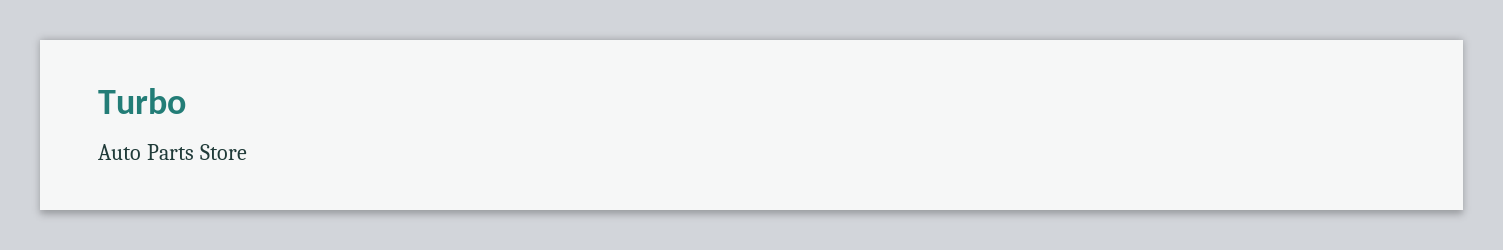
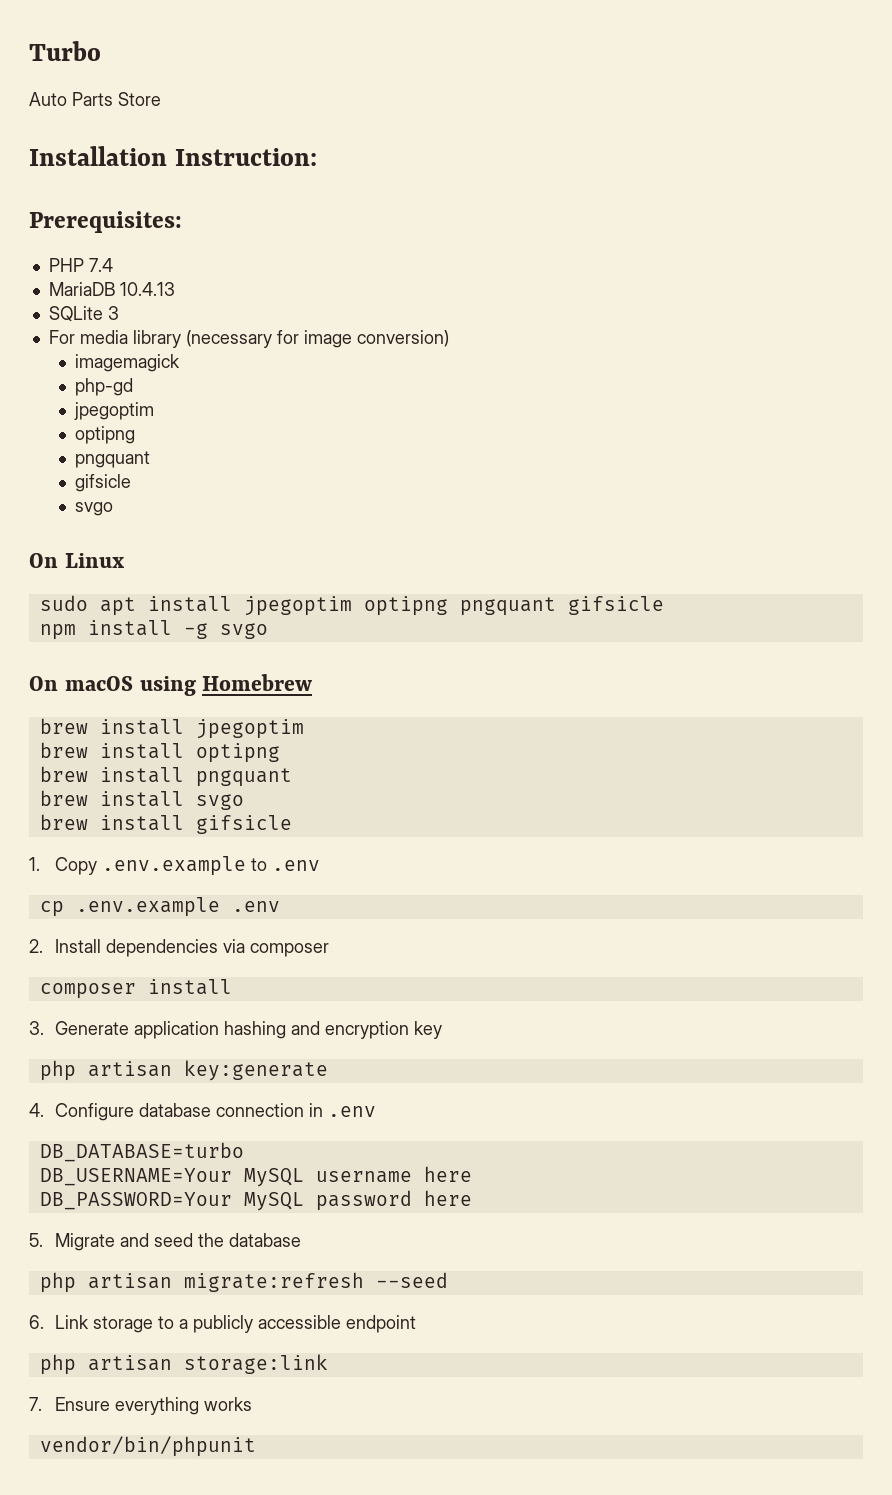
(247, 152) none -> [29,146,317,166] [29,211,182,233] [48,258,113,272] [48,282,175,296] [48,306,119,322] [48,330,449,348] [75,354,181,372] [75,378,134,396] [74,402,155,420] [75,426,136,444] [75,451,151,468] [75,474,132,492] [75,502,114,516] [29,553,124,568] [39,595,664,616] [39,620,268,640] [29,674,313,696] [39,718,304,739] [39,742,280,763] [39,766,292,787] [39,790,244,810] [39,814,292,834] [29,856,321,876] [39,897,280,917] [29,939,330,957] [39,979,232,999] [29,1021,443,1039] [39,1060,328,1081] [29,1103,377,1121] [39,1142,244,1162] [39,1166,472,1187] [39,1190,472,1211] [29,1233,302,1251] [39,1272,448,1293] [29,1315,417,1333] [39,1354,328,1375] [29,1397,253,1415] [39,1436,256,1457] // Installation Instruction: // Prerequisites: // PHP 7.4 // MariaDB 10.4.13 // SQLite 3 // For media library (necessary for image conversion) // imagemagick // php-gd // jpegoptim // optipng // pngquant // gifsicle // svgo // On Linux // sudo apt install jpegoptim optipng pngquant gifsicle // npm install -g svgo // On macOS using Homebrew // brew install jpegoptim // brew install optipng // brew install pngquant // brew install svgo // brew install gifsicle // 1. Copy .env.example to .env // cp .env.example .env // 2. Install dependencies via composer // composer install // 3. Generate application hashing and encryption key // php artisan key:generate // 4. Configure database connection in .env // DB_DATABASE=turbo // DB_USERNAME=Your MySQL username here // DB_PASSWORD=Your MySQL password here // 5. Migrate and seed the database // php artisan migrate:refresh --seed // 6. Link storage to a publicly accessible endpoint // php artisan storage:link // 7. Ensure everything works // vendor/bin/phpunit

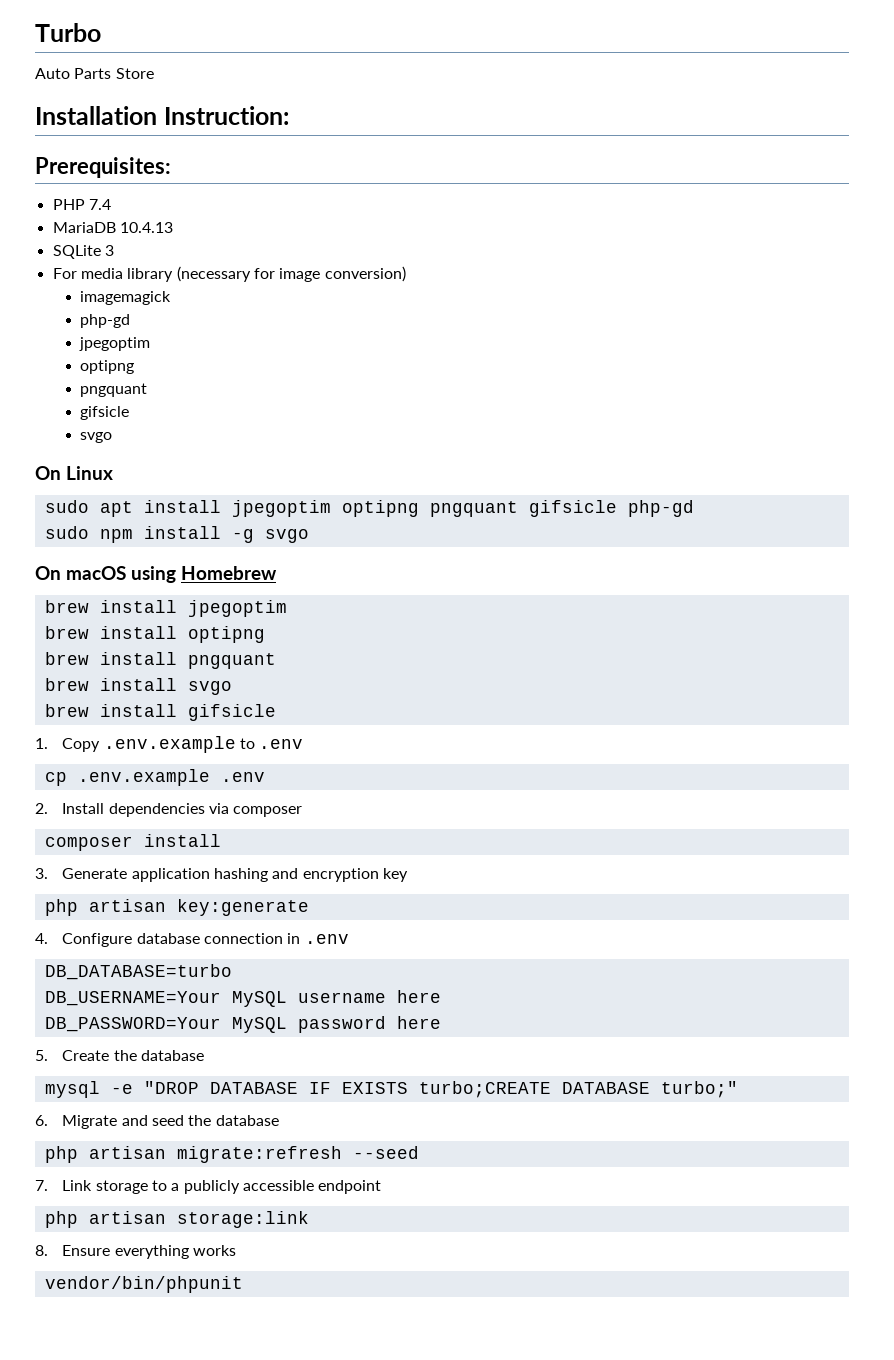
(664, 605) // -> [627,500,694,517] [44,526,89,539] php-gd // sudo
(43, 1240) none -> [62,1050,205,1061] [44,1081,738,1098] [35,1115,48,1126] Create the database // mysql -e "DROP DATABASE IF EXISTS turbo;CREATE DATABASE turbo;" // 6.
[29,1315,44,1329] 6. -> [35,1180,48,1191] 7.
[29,1397,42,1411] 7. -> [35,1245,48,1256] 8.

